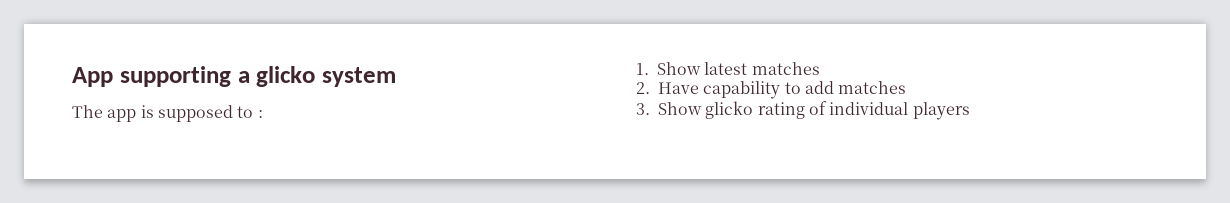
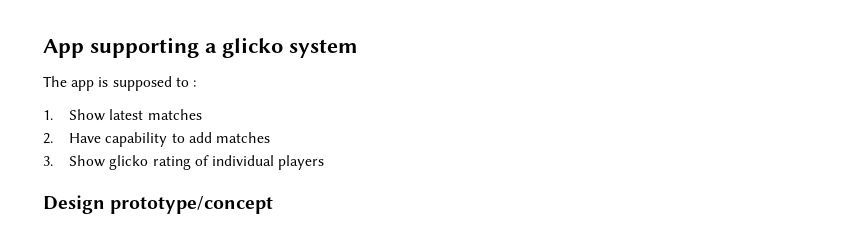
(970, 111) none -> [43,195,274,214] // Design prototype/concept

